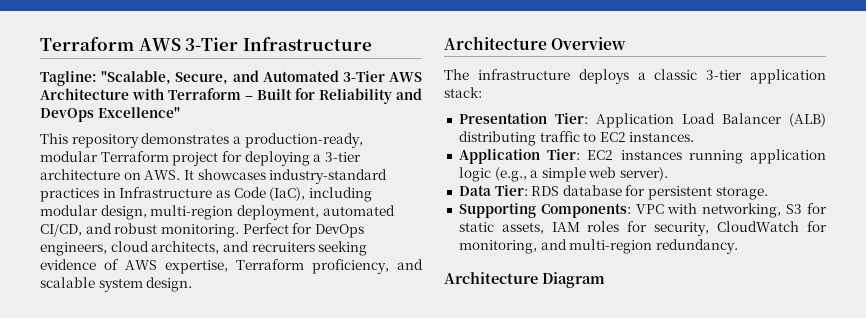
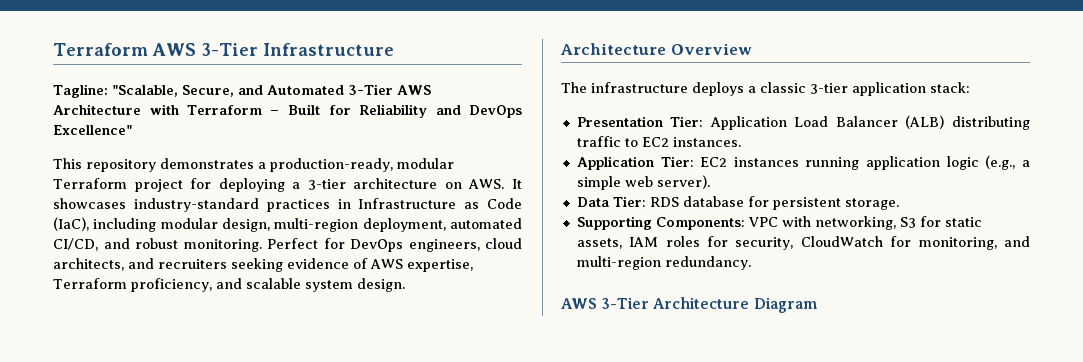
(738, 246) none -> [561,297,650,309] AWS 3-Tier

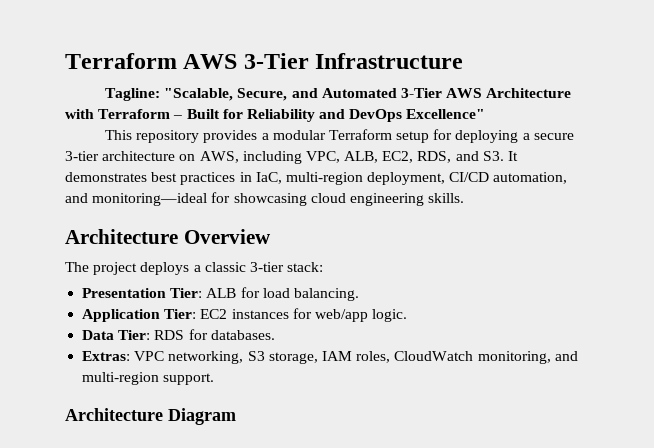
[160,158,393,172] demonstrates a production-ready, -> [203,130,269,143] provides a
[134,179,183,192] project -> [396,131,430,143] setup
(301, 185) none -> [533,133,574,140] secure
[468,179,522,189] [53,198,522,212] [53,217,522,232] [53,238,522,252] [53,258,473,272] [53,278,405,292] AWS. It showcases industry-standard practices in Infrastructure as Code (IaC), including modular design, multi-region deployment, automated CI/CD, and robust monitoring. Perfect for DevOps engineers, cloud architects, and recruiters seeking evidence of AWS expertise, Terraform proficiency, and scalable system design. -> [199,151,519,164] [65,172,568,185] [65,192,465,206] AWS, including VPC, ALB, EC2, RDS, and S3. It demonstrates best practices in IaC, multi-region deployment, CI/CD automation, and monitoring—ideal for showcasing cloud engineering skills.
[591,82,688,93] infrastructure -> [93,262,138,275] project
[852,82,926,96] application -> (284, 267) none
[709,115,1030,130] [576,136,741,147] [576,155,1030,170] [576,175,710,190] [576,196,899,210] [576,216,982,230] [576,236,1030,250] [576,256,751,270] [561,297,650,309] Application Load Balancer (ALB) distributing traffic to EC2 instances. // Application Tier: EC2 instances running application logic (e.g., a simple web server). // Data Tier: RDS database for persistent storage. // Supporting Components: VPC with networking, S3 for static assets, IAM roles for security, CloudWatch for monitoring, and multi-region redundancy. // AWS 3-Tier -> [206,287,359,301] [82,308,408,322] [82,329,275,340] [82,351,578,364] [82,372,215,385] ALB for load balancing. // Application Tier: EC2 instances for web/app logic. // Data Tier: RDS for databases. // Extras: VPC networking, S3 storage, IAM roles, CloudWatch monitoring, and multi-region support. //

